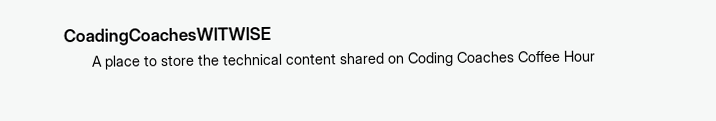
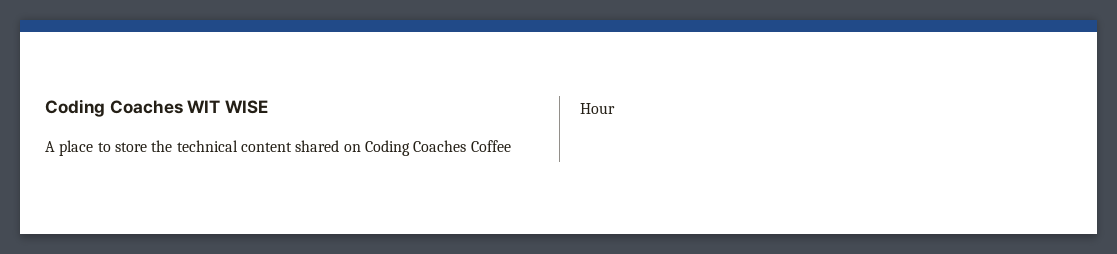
[63,26,271,47] CoadingCoachesWITWISE -> [45,99,269,117] Coding Coaches WIT WISE

